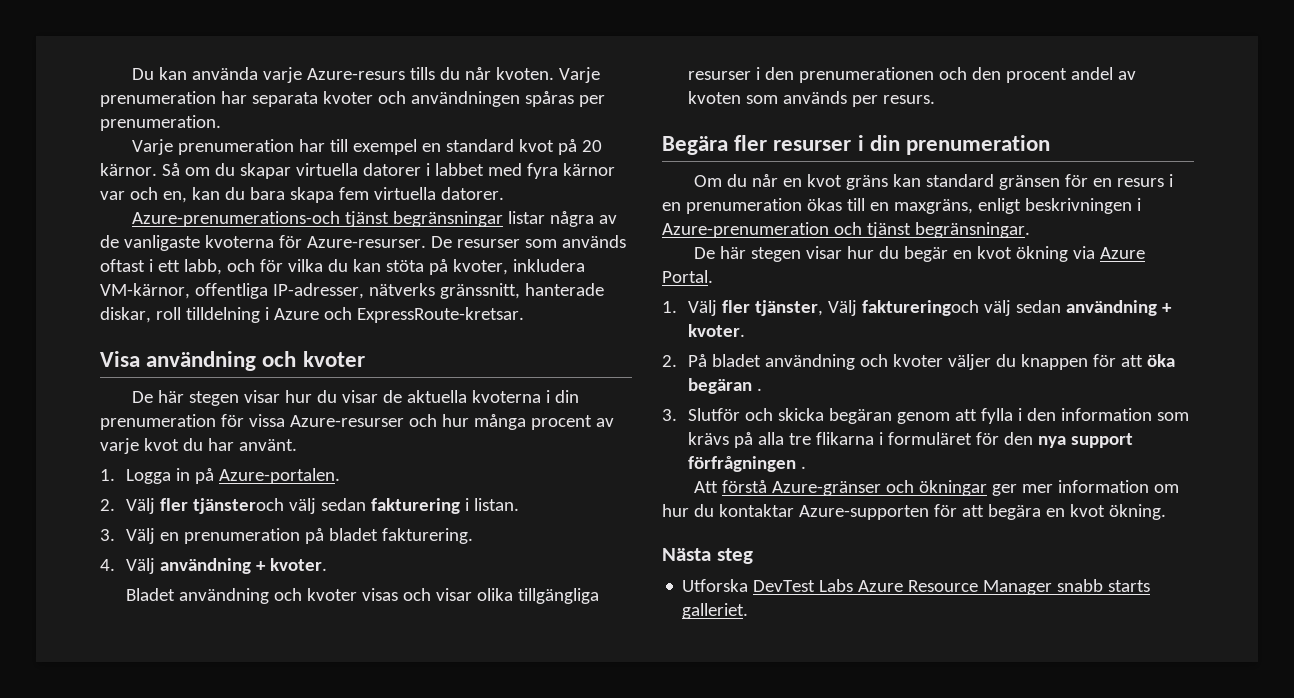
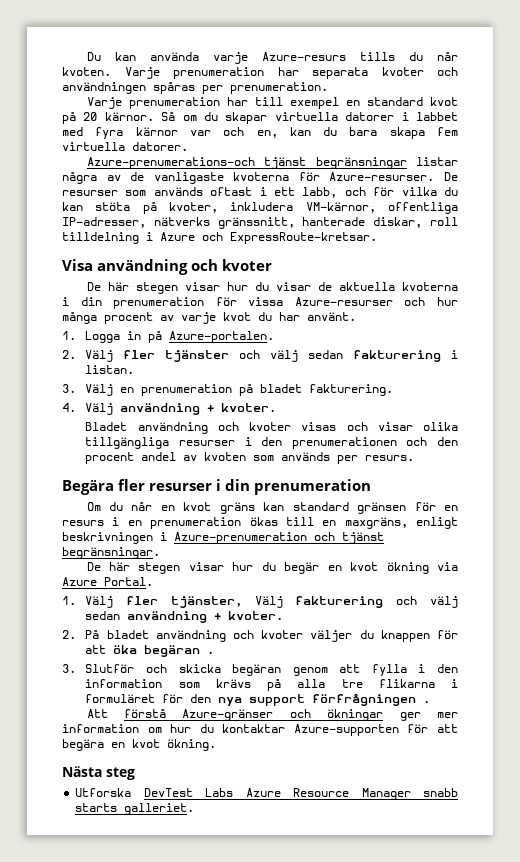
[193,498,285,514] tjänsteroch -> [165,350,261,362] tjänster och
[862,300,980,316] faktureringoch -> [295,596,418,608] fakturering och

